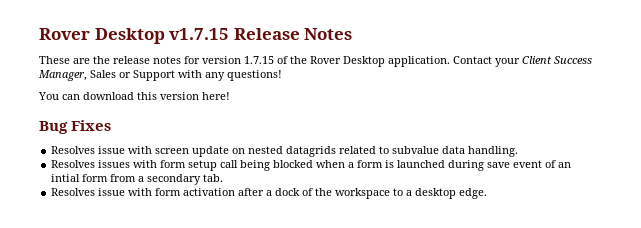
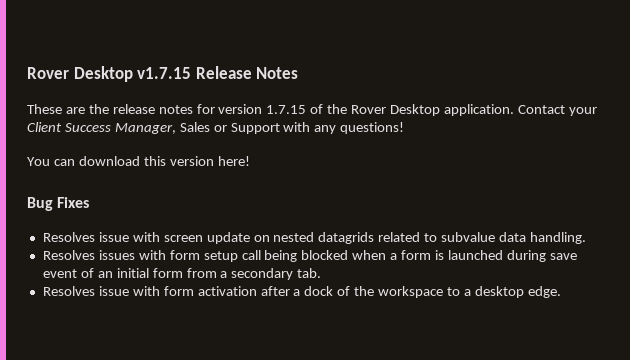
[51,174,81,182] intial -> [116,268,149,278] initial

